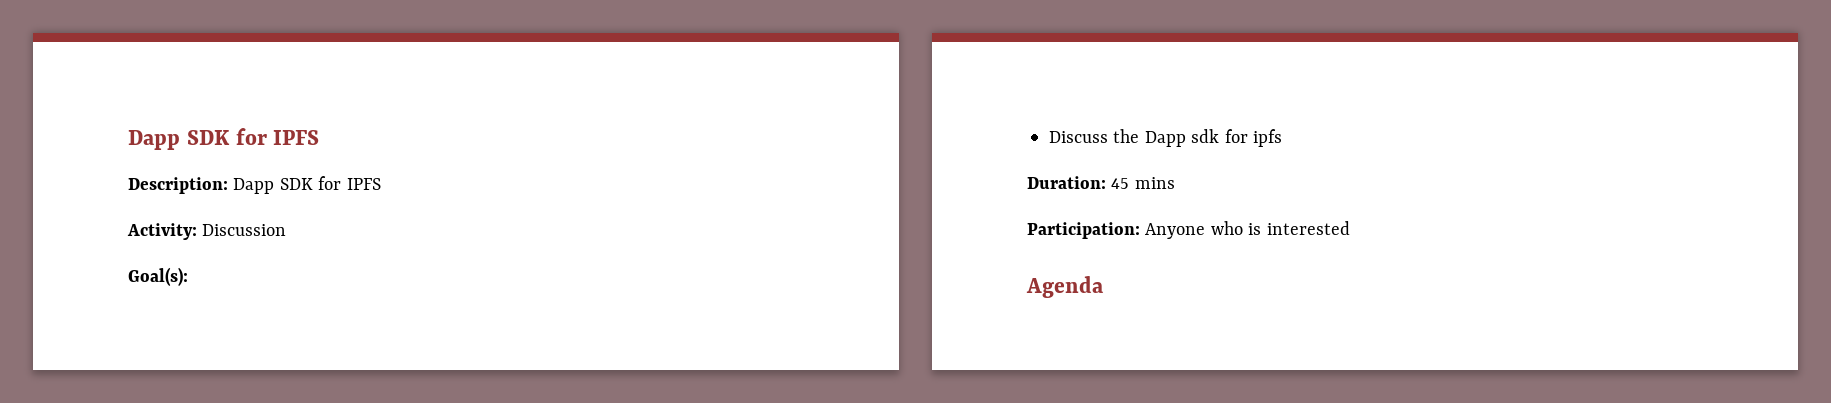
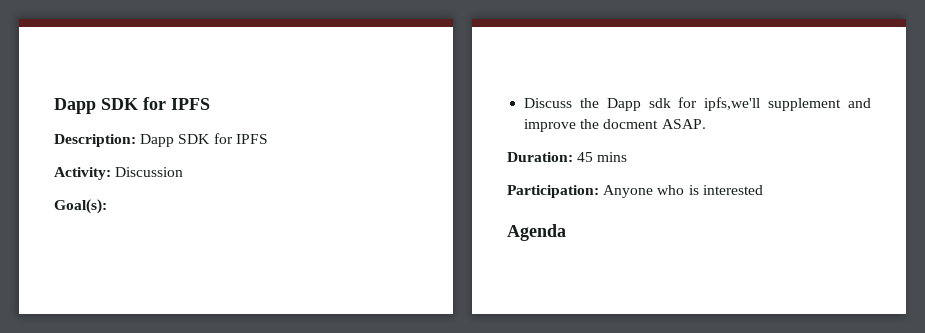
[1253,129,1282,147] ipfs -> [704,97,871,111] [524,119,706,132] ipfs,we'll supplement and improve the docment ASAP.

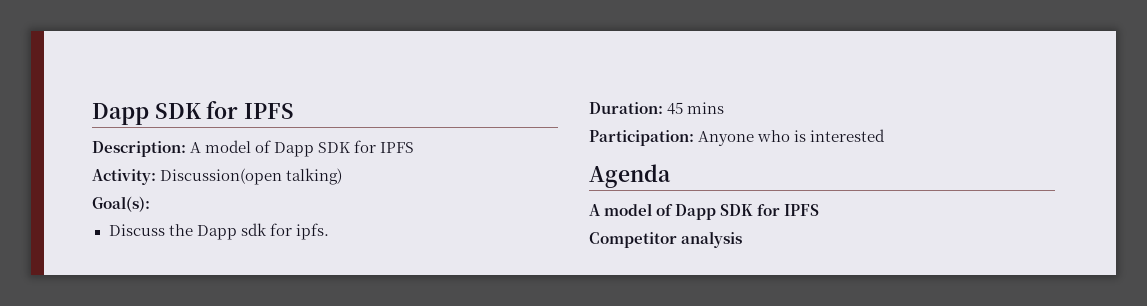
(136, 140) none -> [190,140,272,153] A model of
[115,167,184,177] Discussion -> [160,168,343,185] Discussion(open talking)
[704,97,871,111] [524,119,706,132] ipfs,we'll supplement and improve the docment ASAP. -> [295,223,329,240] ipfs.
(566, 232) none -> [589,203,820,220] [589,231,743,248] // A model of Dapp SDK for IPFS // Competitor analysis

